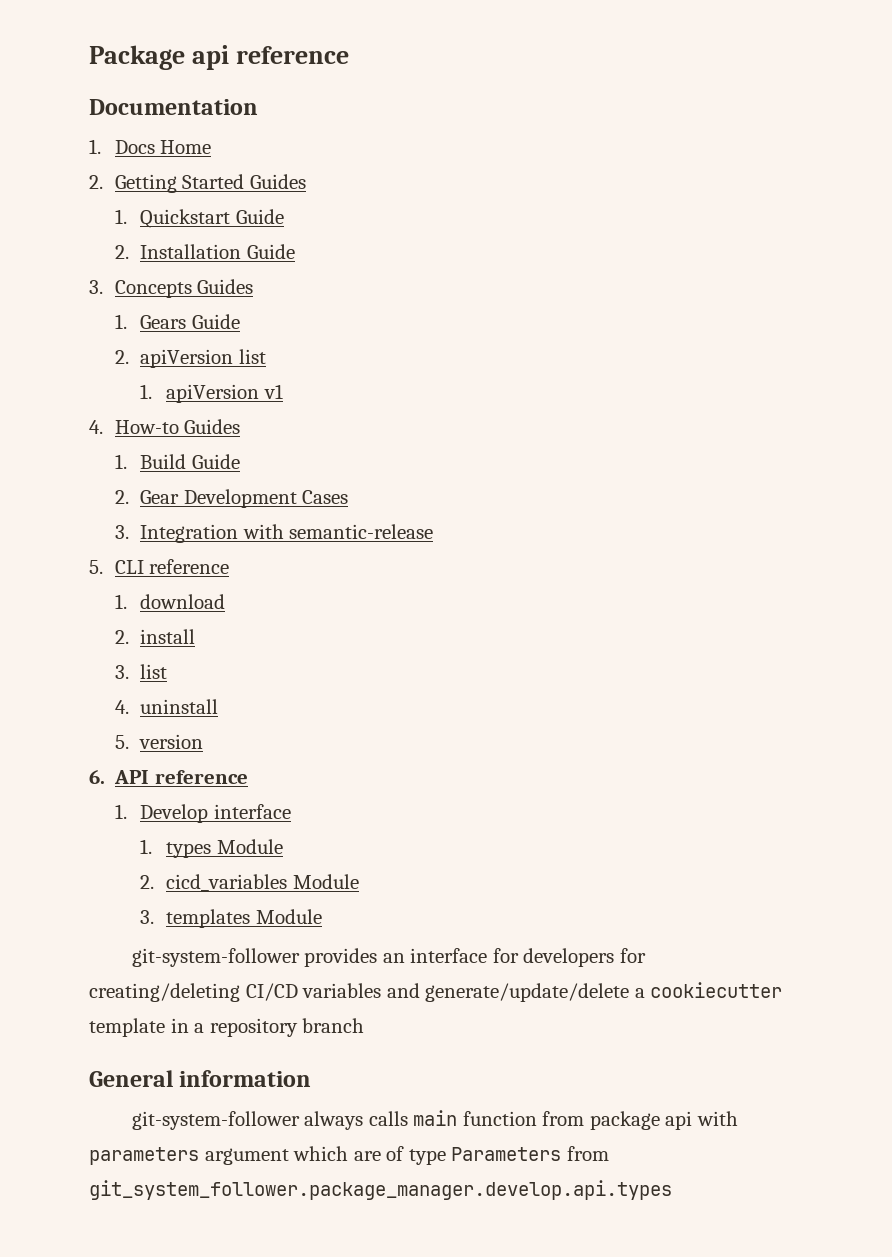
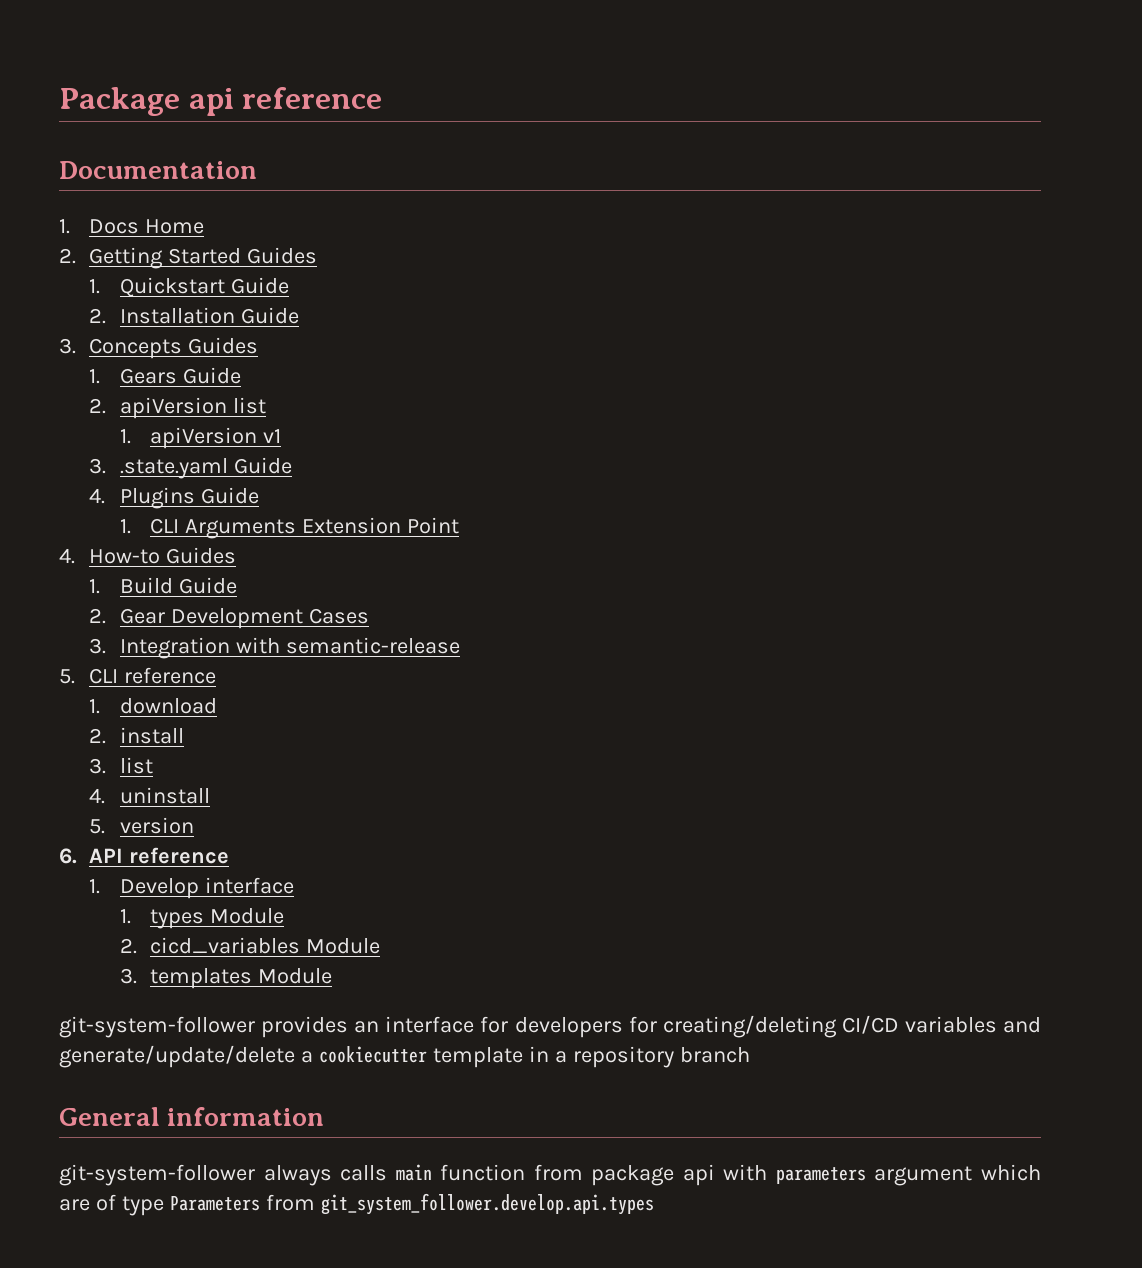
(283, 391) none -> [89,457,292,479] [89,487,259,509] [119,517,460,539] // 3. .state.yaml Guide // 4. Plugins Guide // 1. CLI Arguments Extension Point
[89,1180,672,1200] git_system_follower.package_manager.develop.api.types -> [320,1193,654,1215] git_system_follower.develop.api.types

